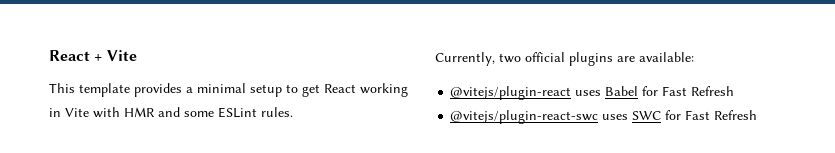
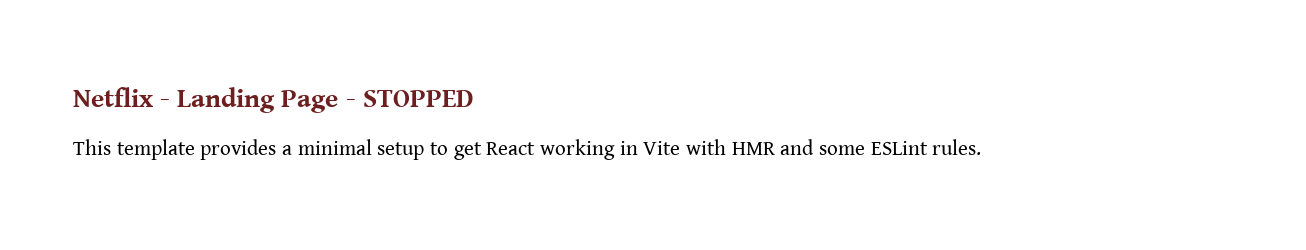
[49,50,137,61] React + Vite -> [73,87,474,113] Netflix - Landing Page - STOPPED
[435,52,694,66] [450,86,735,100] [450,110,758,124] // Currently, two official plugins are available: // @vitejs/plugin-react uses Babel for Fast Refresh // @vitejs/plugin-react-swc uses SWC for Fast Refresh -> (982, 147) none

